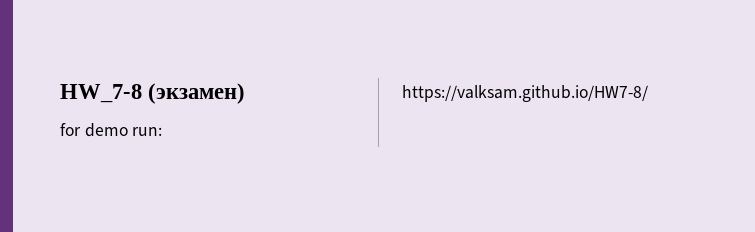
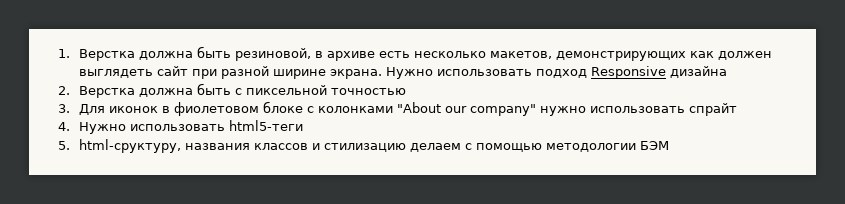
[60,83,246,104] [60,123,163,137] [402,85,648,102] HW_7-8 (экзамен) // for demo run: https://valksam.github.io/HW7-8/ -> [58,46,772,61] [78,66,727,79] [58,83,406,98] [58,101,737,116] [58,120,303,134] [58,139,669,153] 1. Верстка должна быть резиновой, в архиве есть несколько макетов, демонстрирующих как должен выглядеть сайт при разной ширине экрана. Нужно использовать подход Responsive дизайна // 2. Верстка должна быть с пиксельной точностью // 3. Для иконок в фиолетовом блоке с колонками "About our company" нужно использовать спрайт // 4. Нужно использовать html5-теги // 5. html-сруктуру, названия классов и стилизацию делаем с помощью методологии БЭМ

